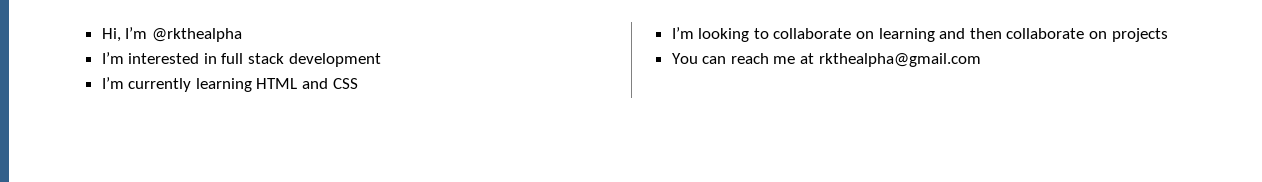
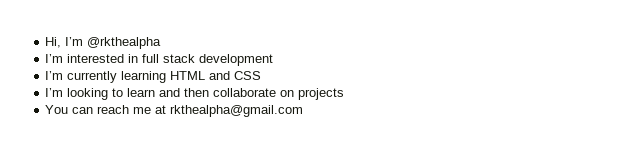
[773,28,935,42] collaborate on learning -> [127,88,156,97] learn

